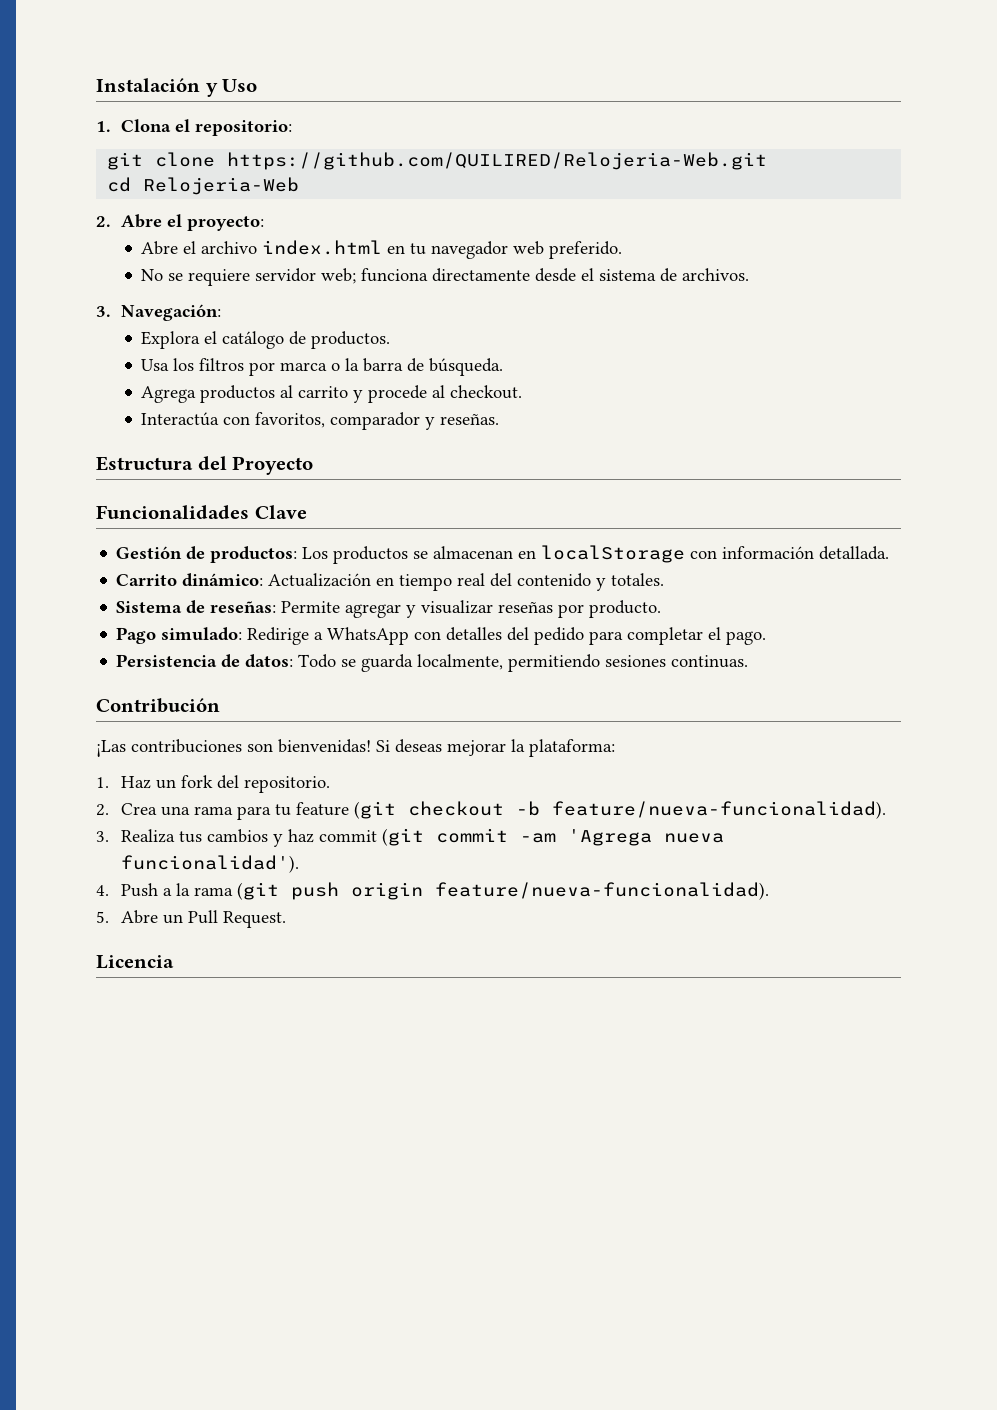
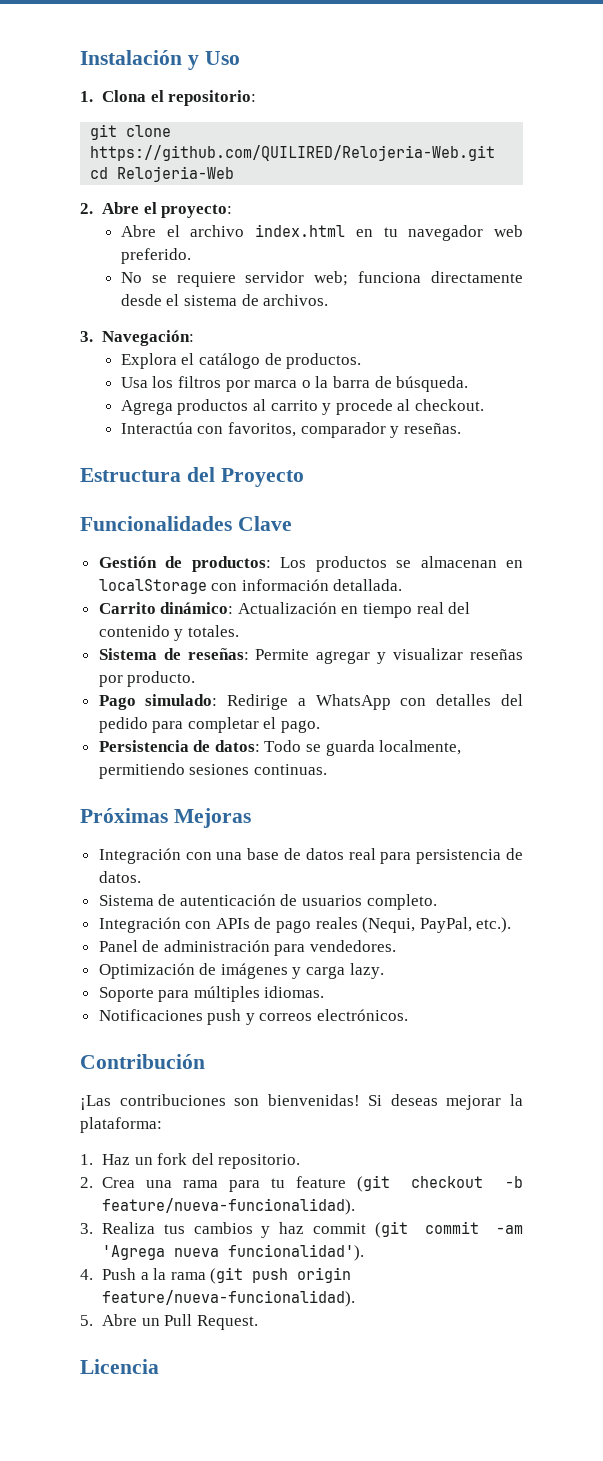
(749, 661) none -> [80,808,251,828] [98,848,523,864] [98,871,141,883] [98,894,437,910] [98,917,512,933] [98,940,397,956] [98,963,384,979] [98,986,325,1002] [98,1009,409,1025] // Próximas Mejoras // Integración con una base de datos real para persistencia de datos. // Sistema de autenticación de usuarios completo. // Integración con APIs de pago reales (Nequi, PayPal, etc.). // Panel de administración para vendedores. // Optimización de imágenes y carga lazy. // Soporte para múltiples idiomas. // Notificaciones push y correos electrónicos.

